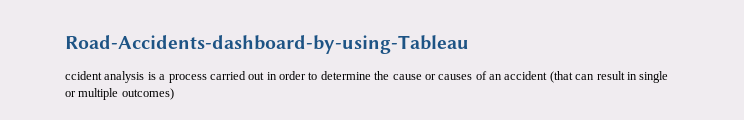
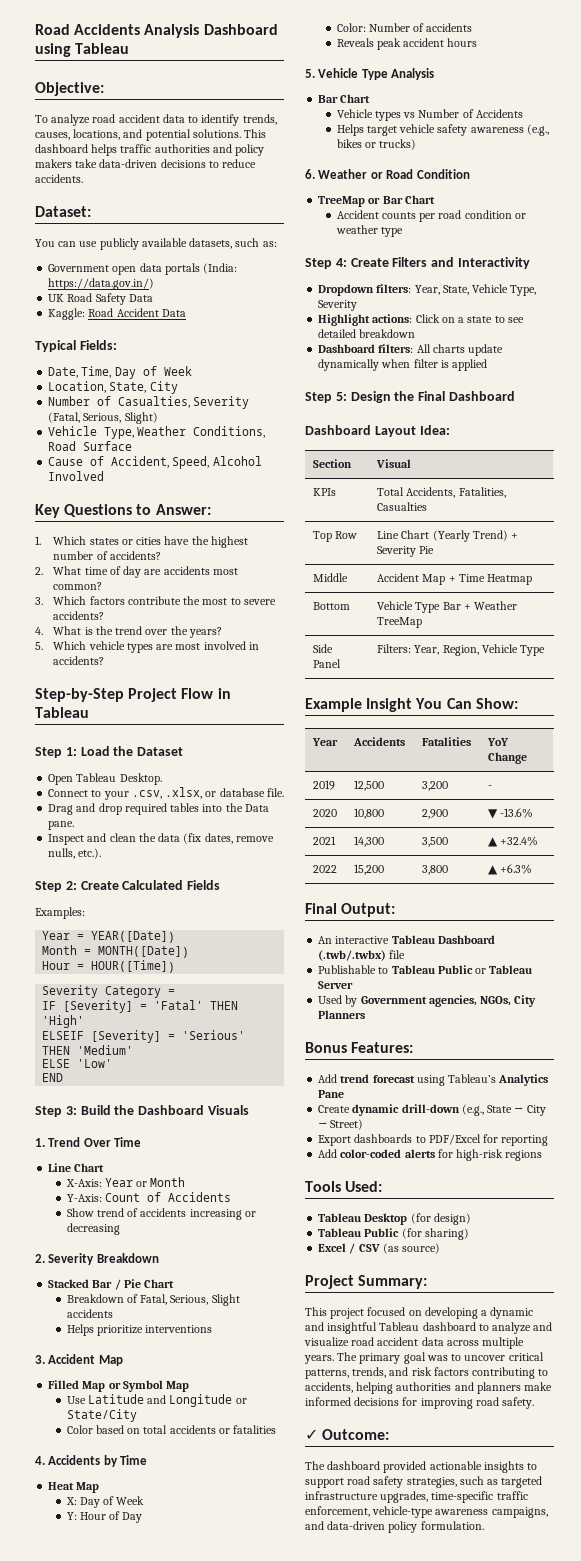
[65,35,469,54] [65,71,669,83] [65,88,174,100] Road-Accidents-dashboard-by-using-Tableau // ccident analysis is a process carried out in order to determine the cause or causes of an accident (that can result in single or multiple outcomes) -> [35,24,278,38] [35,43,130,57] [35,82,104,96] [35,114,277,126] [35,129,267,141] [35,144,265,156] [35,159,257,168] [35,174,83,183] [35,206,91,217] [35,238,277,250] [48,263,238,275] [48,278,155,290] [48,293,153,305] [48,308,186,320] [35,340,117,352] [48,366,192,379] [48,381,178,394] [48,396,250,409] [48,412,158,424] [48,426,266,439] [48,441,133,451] [48,456,262,469] [48,471,105,481] [35,504,211,518] [35,536,248,548] [53,551,161,560] [35,566,238,578] [53,582,103,590] [35,596,276,605] [53,611,105,620] [35,626,222,638] [35,641,259,653] [53,656,105,665] [35,688,231,702] [35,707,89,718] [35,746,184,758] [48,773,162,785] [48,787,284,800] [48,803,269,815] [48,821,75,830] [48,833,274,845] [48,848,102,859] [35,880,221,892] [35,907,85,919] [42,931,176,943] [42,945,190,958] [42,960,176,973] [42,985,176,998] [42,1000,239,1013] [42,1015,85,1028] [42,1030,246,1043] [42,1045,134,1055] [42,1059,113,1068] [42,1073,64,1082] [35,1105,249,1117] [35,1137,142,1147] [48,1163,105,1172] [65,1177,186,1187] [66,1192,231,1202] [66,1208,256,1220] [66,1223,120,1235] [35,1253,159,1265] [48,1279,175,1290] [66,1294,240,1306] [66,1309,113,1318] [66,1324,213,1336] [35,1354,123,1366] [48,1380,190,1392] [66,1394,247,1407] [66,1409,137,1422] [66,1425,277,1434] [35,1455,148,1467] [48,1482,100,1493] [65,1496,145,1508] [66,1511,143,1523] [336,23,473,32] [336,38,478,50] [305,68,435,80] [318,94,371,103] [336,109,523,121] [336,124,549,136] [336,139,417,150] [305,169,470,179] [318,195,435,207] [336,210,526,222] [335,225,403,237] [305,257,530,269] [318,284,537,296] [318,300,358,311] [318,314,524,326] [318,329,416,338] [318,344,504,356] [318,359,488,371] [305,391,515,403] [305,425,450,437] [313,459,353,468] [376,459,412,468] [313,488,337,496] [377,487,506,498] [377,502,428,511] [313,531,358,542] [377,530,519,542] [377,546,435,557] [313,573,349,582] [377,573,533,585] [313,602,351,610] [377,601,518,613] [377,617,423,628] [313,644,334,653] [313,659,342,668] [377,644,546,656] [305,698,518,712] [312,738,339,746] [353,737,406,746] [422,737,472,746] [487,738,510,746] [488,752,528,764] [313,780,336,790] [354,780,385,791] [422,781,449,791] [488,785,493,789] [313,809,338,817] [354,808,385,819] [422,809,449,819] [488,808,534,819] [313,836,337,845] [354,836,385,847] [422,837,449,847] [488,836,539,847] [313,865,338,873] [354,864,385,875] [422,865,449,875] [488,864,533,875] [305,903,396,917] [318,935,495,944] [318,950,406,961] [318,965,533,974] [318,981,354,989] [318,995,537,1007] [318,1010,366,1019] [305,1042,414,1053] [318,1074,549,1086] [318,1090,345,1098] [318,1104,546,1116] [318,1119,364,1130] [318,1134,549,1146] [318,1149,543,1161] [305,1181,383,1192] [318,1213,471,1225] [318,1228,469,1240] [318,1243,441,1254] [305,1275,428,1289] [305,1307,534,1319] [305,1322,553,1334] [304,1337,525,1349] [304,1352,544,1364] [305,1367,549,1379] [305,1382,553,1394] [305,1397,535,1409] [305,1429,390,1440] [305,1461,538,1473] [305,1476,543,1488] [305,1491,528,1503] [305,1506,548,1518] [305,1521,484,1533] Road Accidents Analysis Dashboard using Tableau // Objective: // To analyze road accident data to identify trends, causes, locations, and potential solutions. This dashboard helps traffic authorities and policy makers take data-driven decisions to reduce accidents. // Dataset: // You can use publicly available datasets, such as: // Government open data portals (India: https://data.gov.in/) // UK Road Safety Data // Kaggle: Road Accident Data // Typical Fields: // Date, Time, Day of Week // Location, State, City // Number of Casualties, Severity (Fatal, Serious, Slight) // Vehicle Type, Weather Conditions, Road Surface // Cause of Accident, Speed, Alcohol Involved // Key Questions to Answer: // 1. Which states or cities have the highest number of accidents? // 2. What time of day are accidents most common? // 3. Which factors contribute the most to severe accidents? // 4. What is the trend over the years? // 5. Which vehicle types are most involved in accidents? // Step-by-Step Project Flow in Tableau // Step 1: Load the Dataset // Open Tableau Desktop. // Connect to your .csv, .xlsx, or database file. // Drag and drop required tables into the Data pane. // Inspect and clean the data (fix dates, remove nulls, etc.). // Step 2: Create Calculated Fields // Examples: // Year = YEAR([Date]) // Month = MONTH([Date]) // Hour = HOUR([Time]) // Severity Category = // IF [Severity] = 'Fatal' THEN 'High' // ELSEIF [Severity] = 'Serious' THEN 'Medium' // ELSE 'Low' // END // Step 3: Build the Dashboard Visuals // 1. Trend Over Time // Line Chart // X-Axis: Year or Month // Y-Axis: Count of Accidents // Show trend of accidents increasing or decreasing // 2. Severity Breakdown // Stacked Bar / Pie Chart // Breakdown of Fatal, Serious, Slight accidents // Helps prioritize interventions // 3. Accident Map // Filled Map or Symbol Map // Use Latitude and Longitude or State/City // Color based on total accidents or fatalities // 4. Accidents by Time // Heat Map // X: Day of Week // Y: Hour of Day // Color: Number of accidents // Reveals peak accident hours // 5. Vehicle Type Analysis // Bar Chart // Vehicle types vs Number of Accidents // Helps target vehicle safety awareness (e.g., bikes or trucks) // 6. Weather or Road Condition // TreeMap or Bar Chart // Accident counts per road condition or weather type // Step 4: Create Filters and Interactivity // Dropdown filters: Year, State, Vehicle Type, Severity // Highlight actions: Click on a state to see detailed breakdown // Dashboard filters: All charts update dynamically when filter is applied // Step 5: Design the Final Dashboard // Dashboard Layout Idea: // Section | Visual // KPIs | Total Accidents, Fatalities, Casualties // Top Row | Line Chart (Yearly Trend) + Severity Pie // Middle | Accident Map + Time Heatmap // Bottom | Vehicle Type Bar + Weather TreeMap // Side Panel | Filters: Year, Region, Vehicle Type // Example Insight You Can Show: // Year | Accidents | Fatalities | YoY Change // 2019 | 12,500 | 3,200 | - // 2020 | 10,800 | 2,900 | ▼ -13.6% // 2021 | 14,300 | 3,500 | ▲ +32.4% // 2022 | 15,200 | 3,800 | ▲ +6.3% // Final Output: // An interactive Tableau Dashboard (.twb/.twbx) file // Publishable to Tableau Public or Tableau Server // Used by Government agencies, NGOs, City Planners // Bonus Features: // Add trend forecast using Tableau’s Analytics Pane // Create dynamic drill-down (e.g., State → City → Street) // Export dashboards to PDF/Excel for reporting // Add color-coded alerts for high-risk regions // Tools Used: // Tableau Desktop (for design) // Tableau Public (for sharing) // Excel / CSV (as source) // Project Summary: // This project focused on developing a dynamic and insightful Tableau dashboard to analyze and visualize road accident data across multiple years. The primary goal was to uncover critical patterns, trends, and risk factors contributing to accidents, helping authorities and planners make informed decisions for improving road safety. // ✓ Outcome: // The dashboard provided actionable insights to support road safety strategies, such as targeted infrastructure upgrades, time-specific traffic enforcement, vehicle-type awareness campaigns, and data-driven policy formulation.

